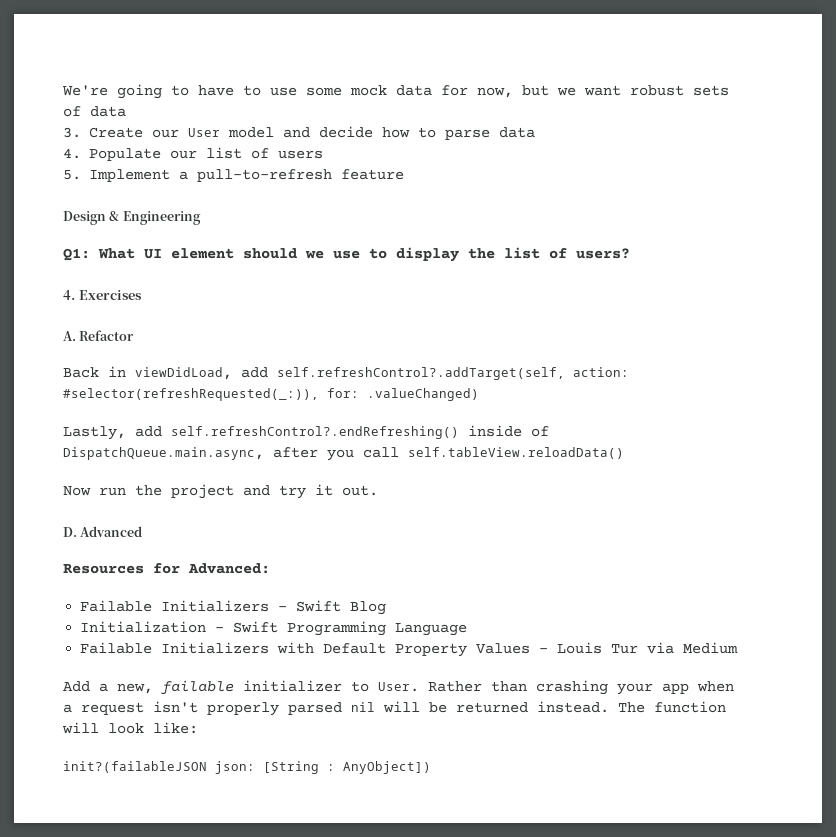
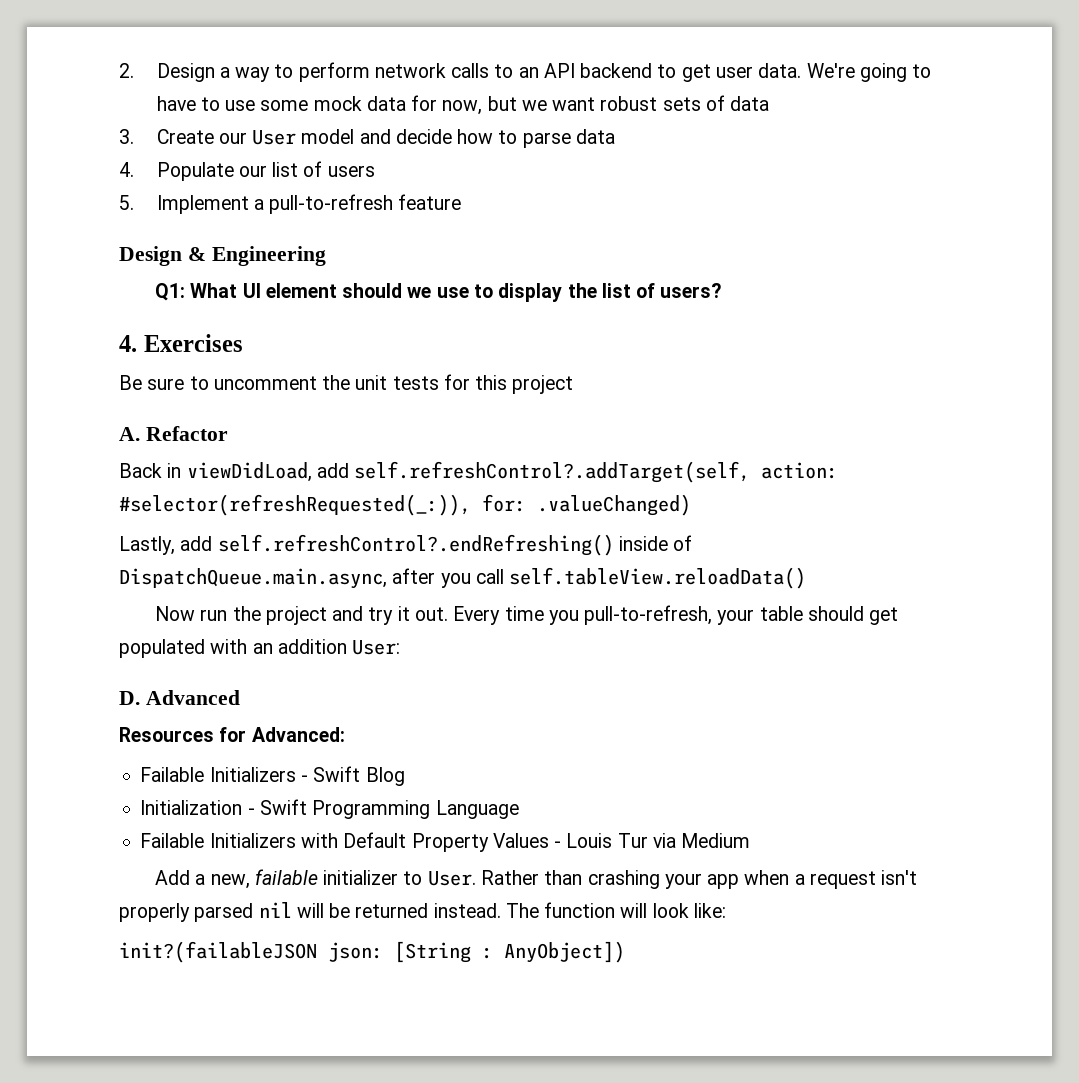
(62, 90) none -> [119,62,802,82] 2. Design a way to perform network calls to an API backend to get user data.
(142, 295) none -> [119,374,574,394] // Be sure to uncomment the unit tests for this project
(378, 490) none -> [453,605,899,625] [119,639,401,658] Every time you pull-to-refresh, your table should get populated with an addition User:

